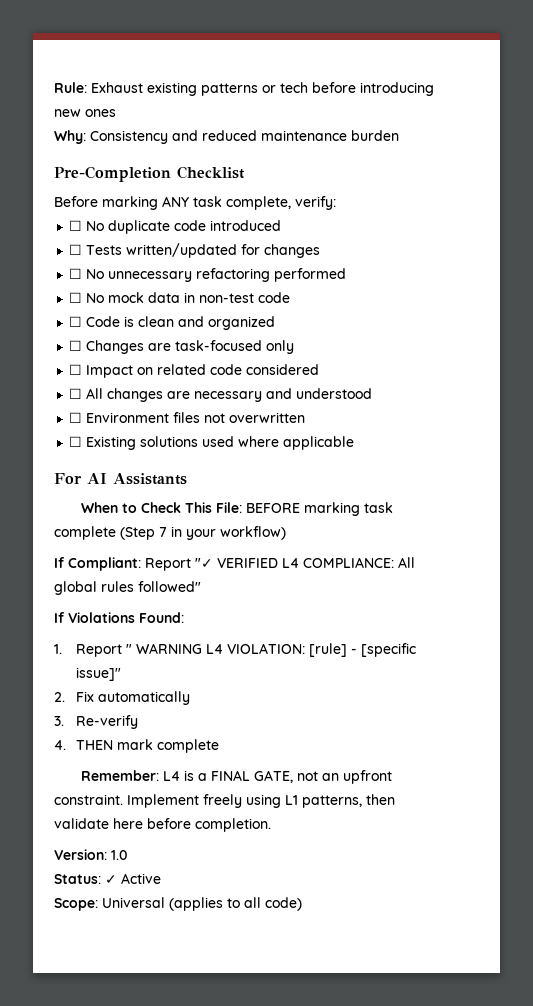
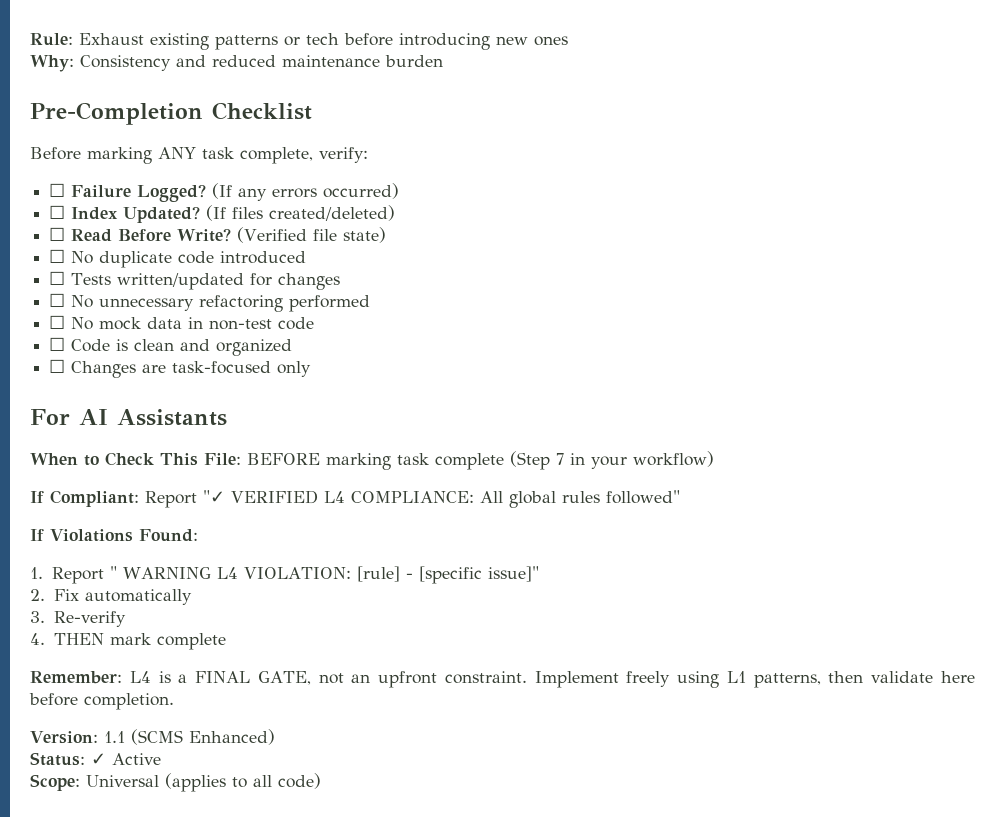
(336, 203) none -> [49,183,400,202] [49,205,396,223] [49,227,387,243] // ☐ Failure Logged? (If any errors occurred) // ☐ Index Updated? (If files created/deleted) // ☐ Read Before Write? (Verified file state)
[69,364,320,378] [69,388,373,402] [69,412,306,423] [69,436,355,450] // ☐ Impact on related code considered // ☐ All changes are necessary and understood // ☐ Environment files not overwritten // ☐ Existing solutions used where applicable -> (312, 369) none
[111,850,127,860] 1.0 -> [103,729,275,745] 1.1 (SCMS Enhanced)

